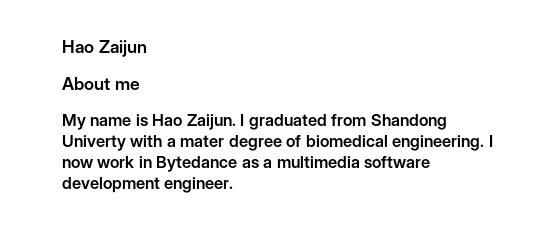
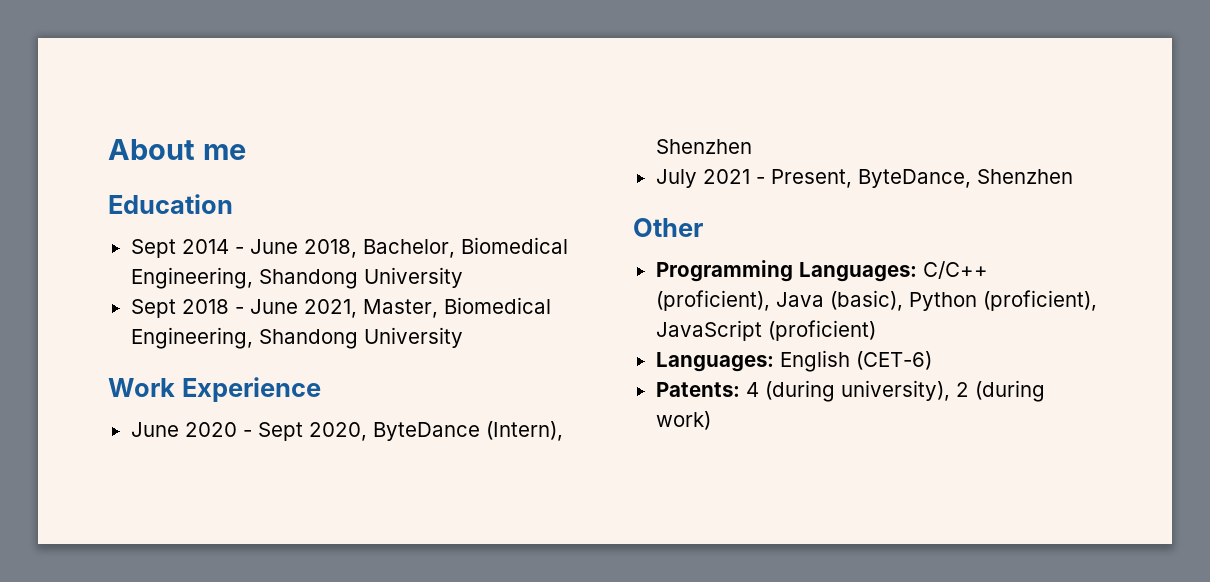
[62,40,147,57] Hao Zaijun // -> (108, 149) none
[62,114,447,130] [62,135,493,151] [62,156,431,172] [62,177,234,193] My name is Hao Zaijun. I graduated from Shandong Univerty with a mater degree of biomedical engineering. I now work in Bytedance as a multimedia software development engineer. -> [108,194,233,214] [130,237,568,258] [130,267,463,289] [130,297,551,318] [130,327,463,349] [108,377,321,402] [130,421,563,441] [655,139,752,154] [655,169,1073,188] [633,218,703,237] [655,260,988,282] [655,290,1097,311] [655,320,876,341] [655,350,932,372] [655,380,1045,402] [655,411,711,430] Education // Sept 2014 - June 2018, Bachelor, Biomedical Engineering, Shandong University // Sept 2018 - June 2021, Master, Biomedical Engineering, Shandong University // Work Experience // June 2020 - Sept 2020, ByteDance (Intern), Shenzhen // July 2021 - Present, ByteDance, Shenzhen // Other // Programming Languages: C/C++ (proficient), Java (basic), Python (proficient), JavaScript (proficient) // Languages: English (CET-6) // Patents: 4 (during university), 2 (during work)

